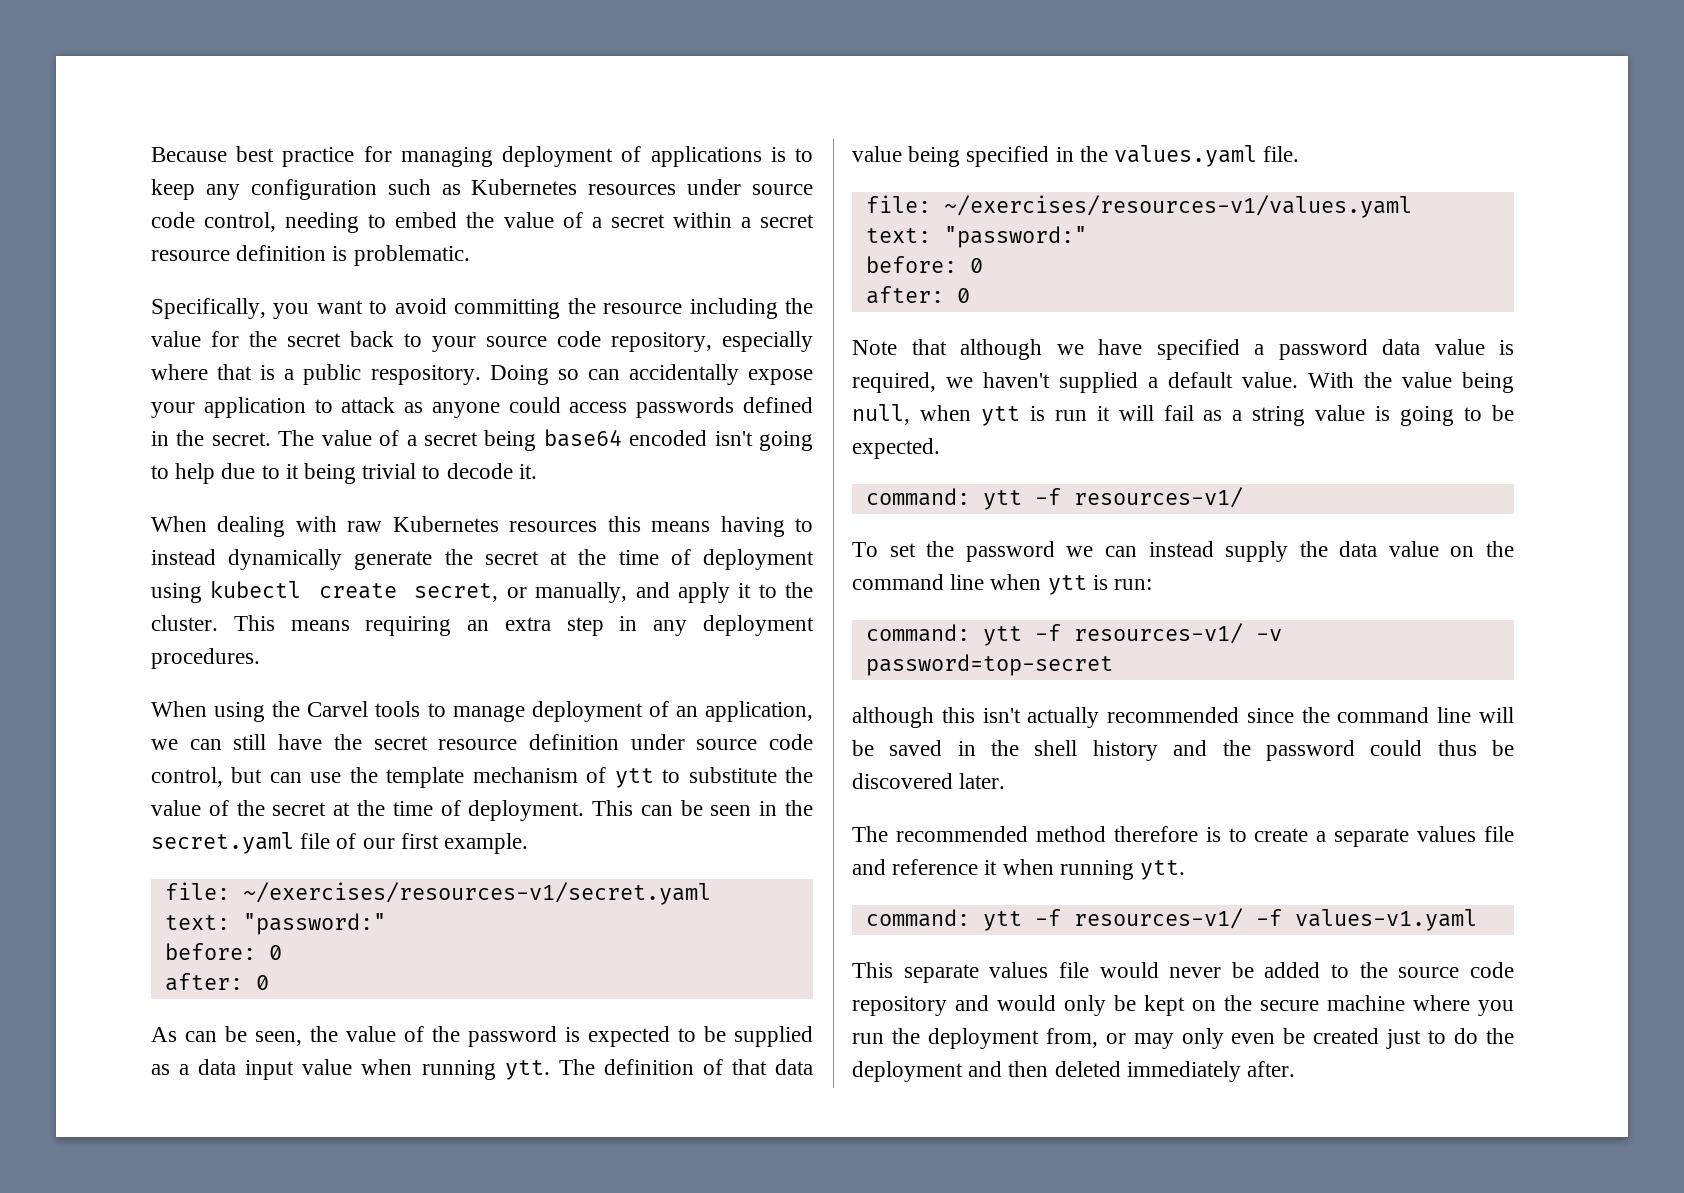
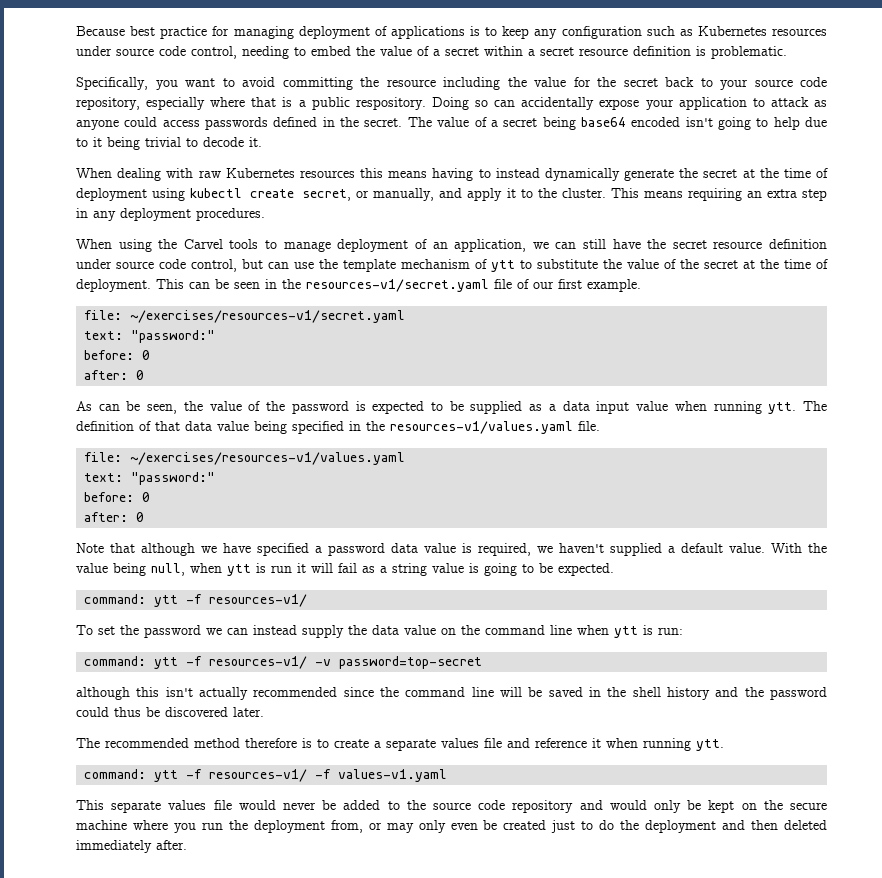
[151,832,294,854] secret.yaml -> [306,279,489,292] resources-v1/secret.yaml
[1114,145,1258,167] values.yaml -> [390,421,573,434] resources-v1/values.yaml

